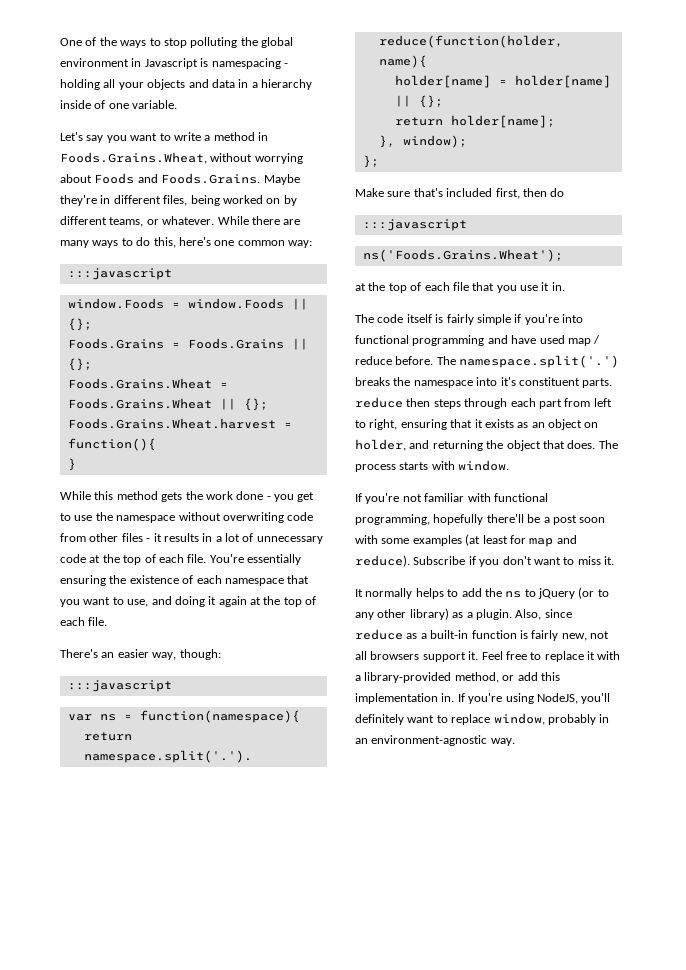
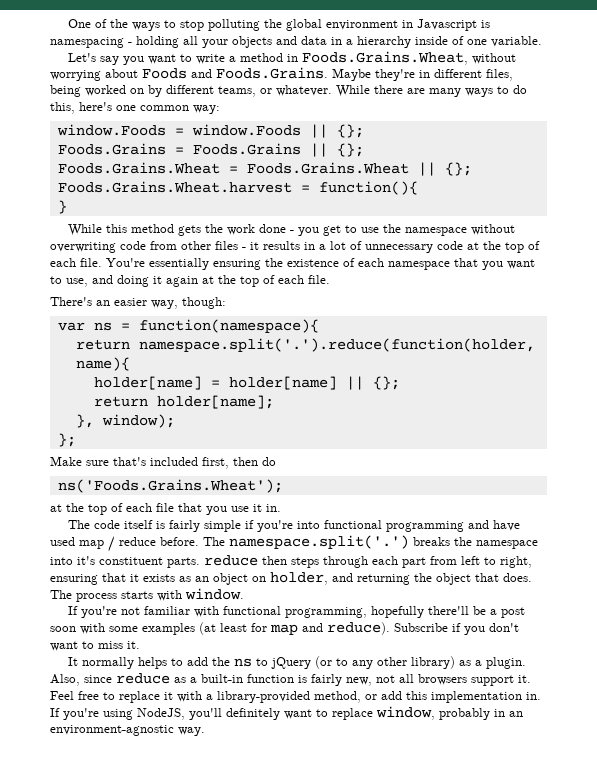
[67,268,172,280] // :::javascript -> (220, 109) none
[67,680,172,692] // :::javascript -> (226, 303) none
[362,219,467,231] // :::javascript -> (276, 461) none

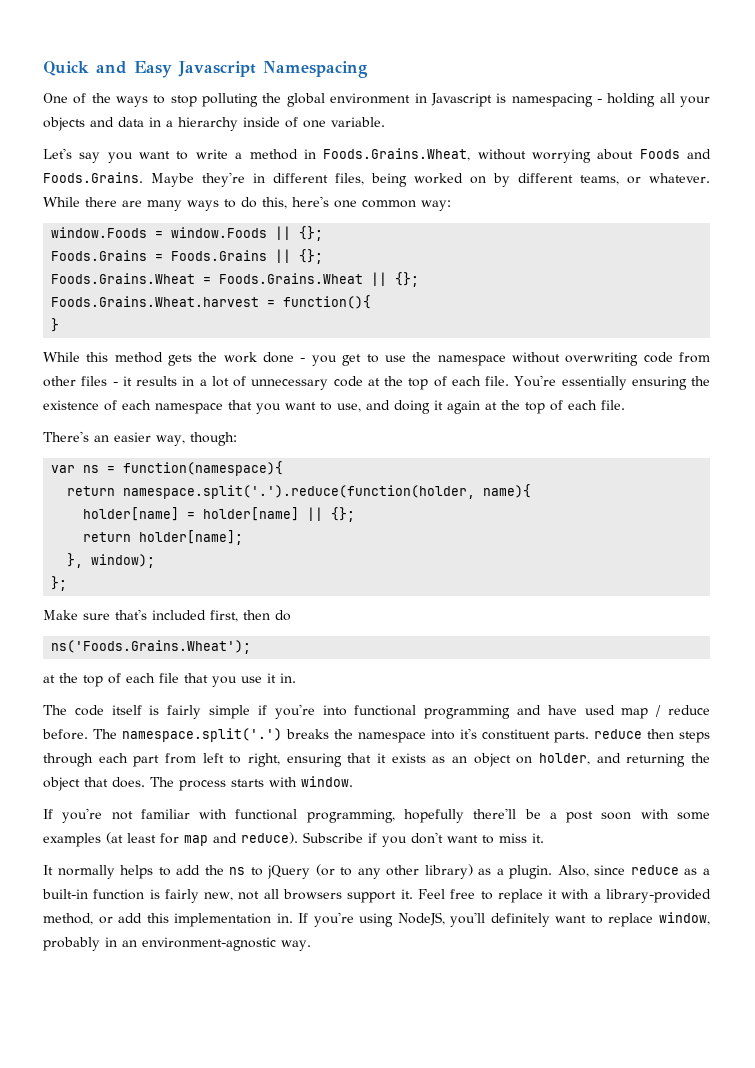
(67, 23) none -> [43,61,368,78] Quick and Easy Javascript Namespacing //

